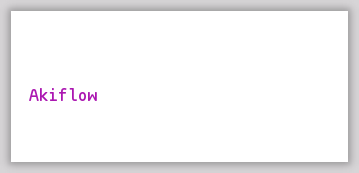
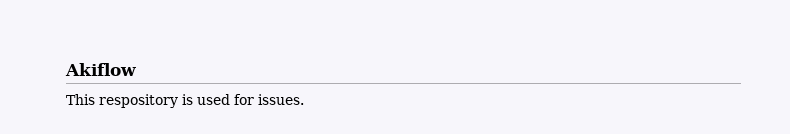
(97, 94) none -> [66,94,304,108] // This respository is used for issues.

